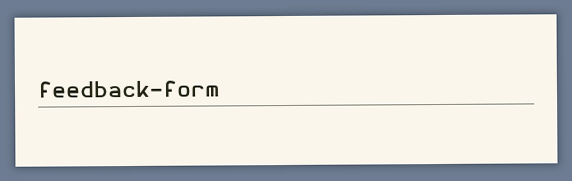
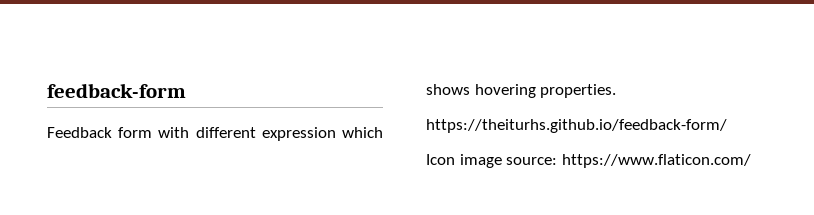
(221, 89) none -> [47,127,383,141] [426,84,617,98] [426,119,727,133] [426,154,751,168] // Feedback form with different expression which shows hovering properties. // https://theiturhs.github.io/feedback-form/ // Icon image source: https://www.flaticon.com/

